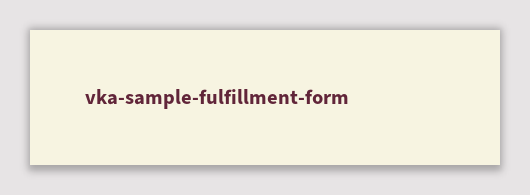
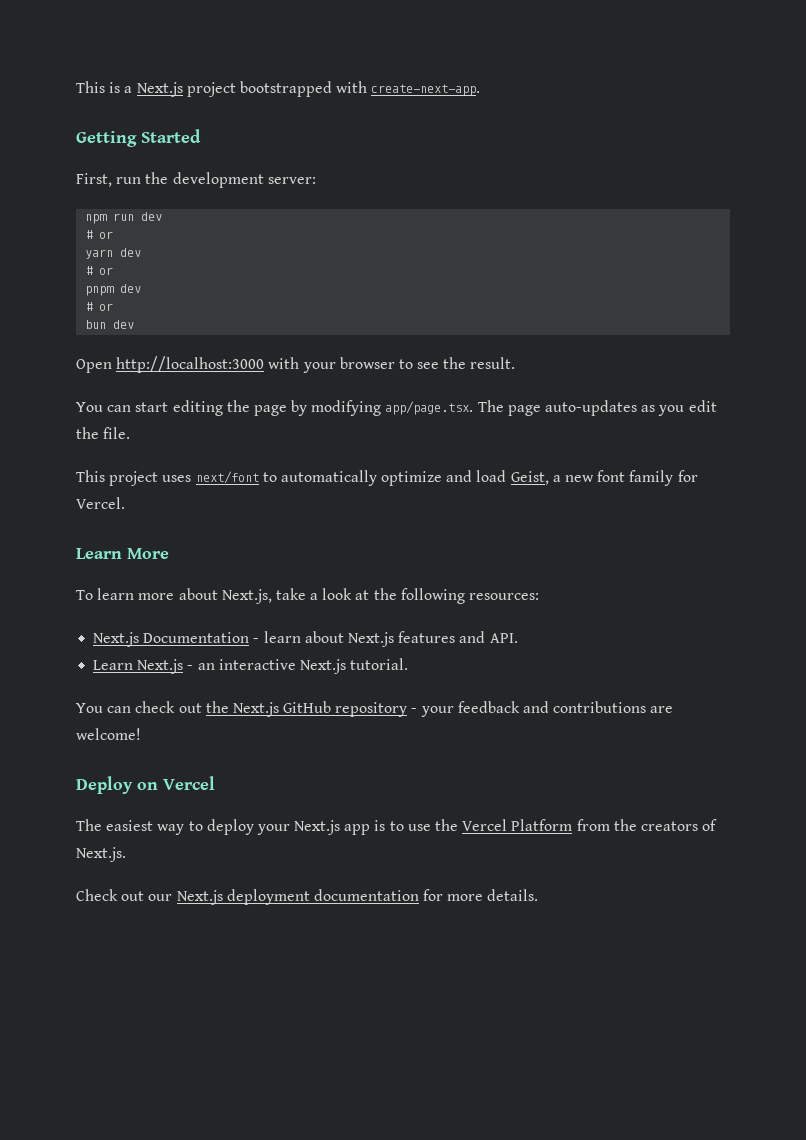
[85,89,349,109] vka-sample-fulfillment-form -> [76,81,481,97] [76,129,201,147] [76,172,316,188] [85,212,163,224] [85,230,114,239] [85,248,142,259] [85,266,114,275] [85,284,142,296] [85,302,114,311] [85,320,135,329] [76,356,516,373] [76,400,717,416] [76,427,131,439] [76,470,698,486] [76,497,125,509] [76,548,169,559] [76,588,540,604] [93,631,518,647] [93,658,409,674] [76,701,674,717] [76,728,141,740] [76,776,215,794] [76,819,718,835] [76,847,126,862] [76,889,539,905] This is a Next.js project bootstrapped with create-next-app. // Getting Started // First, run the development server: // npm run dev // # or // yarn dev // # or // pnpm dev // # or // bun dev // Open http://localhost:3000 with your browser to see the result. // You can start editing the page by modifying app/page.tsx. The page auto-updates as you edit the file. // This project uses next/font to automatically optimize and load Geist, a new font family for Vercel. // Learn More // To learn more about Next.js, take a look at the following resources: // Next.js Documentation - learn about Next.js features and API. // Learn Next.js - an interactive Next.js tutorial. // You can check out the Next.js GitHub repository - your feedback and contributions are welcome! // Deploy on Vercel // The easiest way to deploy your Next.js app is to use the Vercel Platform from the creators of Next.js. // Check out our Next.js deployment documentation for more details.

